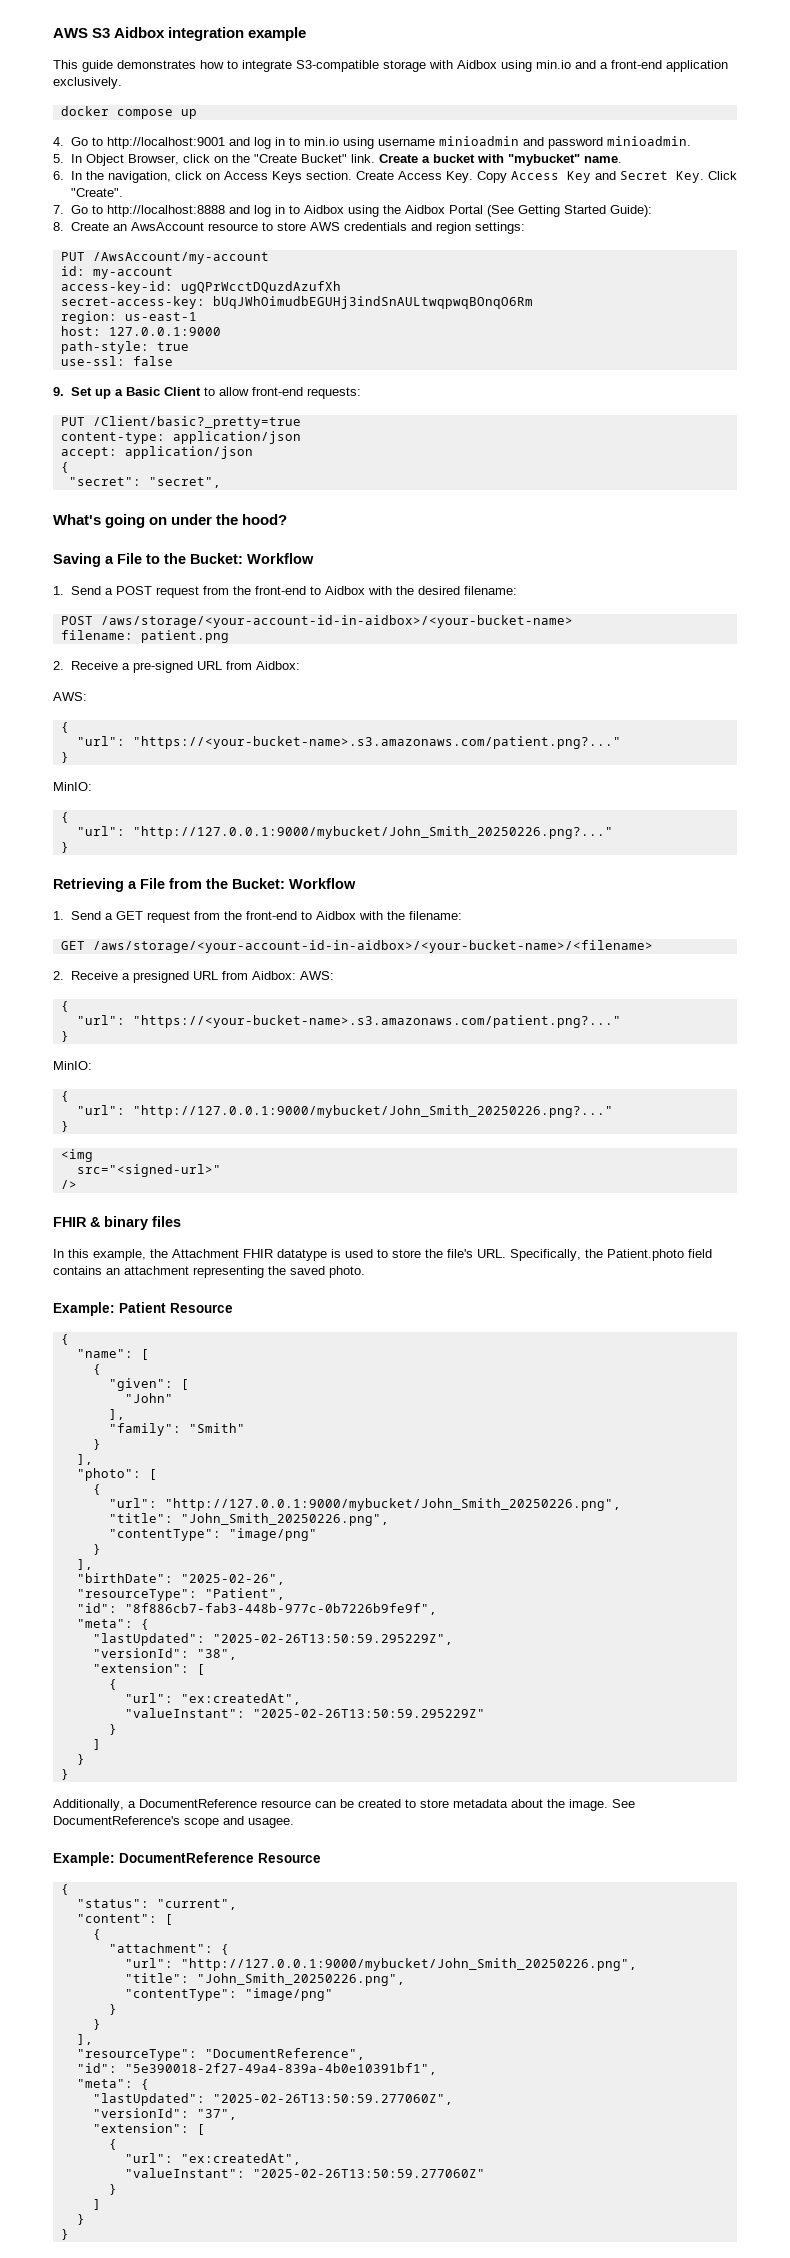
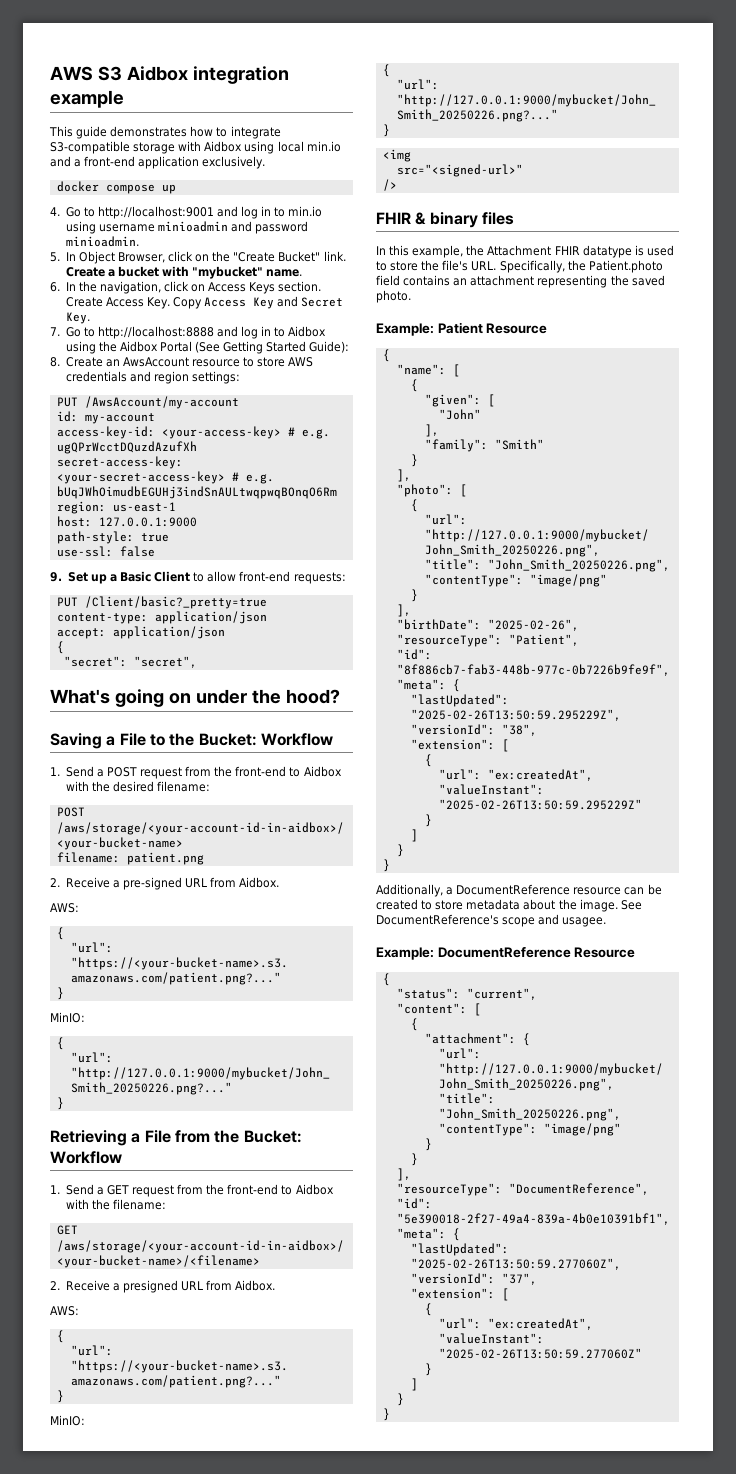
(532, 66) none -> [277,141,304,152] local
[707,171,737,180] [70,188,123,197] Click "Create". -> (90, 318) none
(173, 287) none -> [161,426,330,439] <your-access-key> # e.g.
(205, 302) none -> [56,471,274,484] <your-secret-access-key> # e.g.
[255,661,300,670] Aidbox: -> [239,877,280,888] Aidbox.
[251,971,296,980] Aidbox: -> [235,1280,276,1291] Aidbox. //

